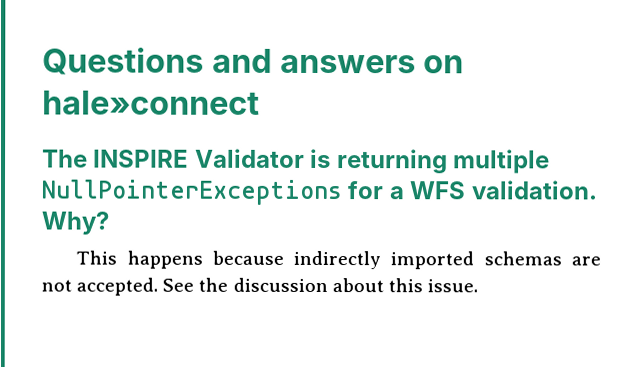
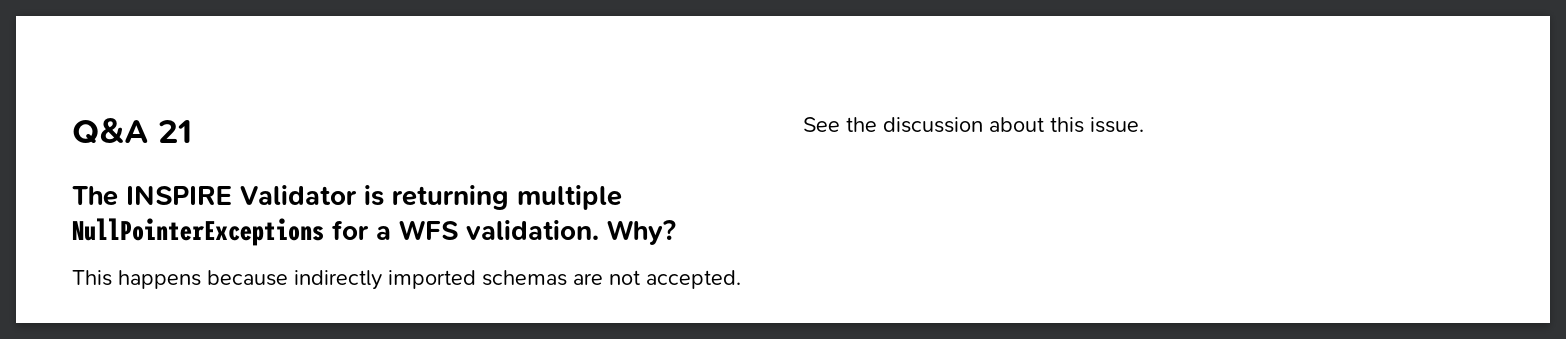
[42,47,465,75] [42,90,260,115] Questions and answers on hale»connect -> [72,118,193,144] Q&A 21

